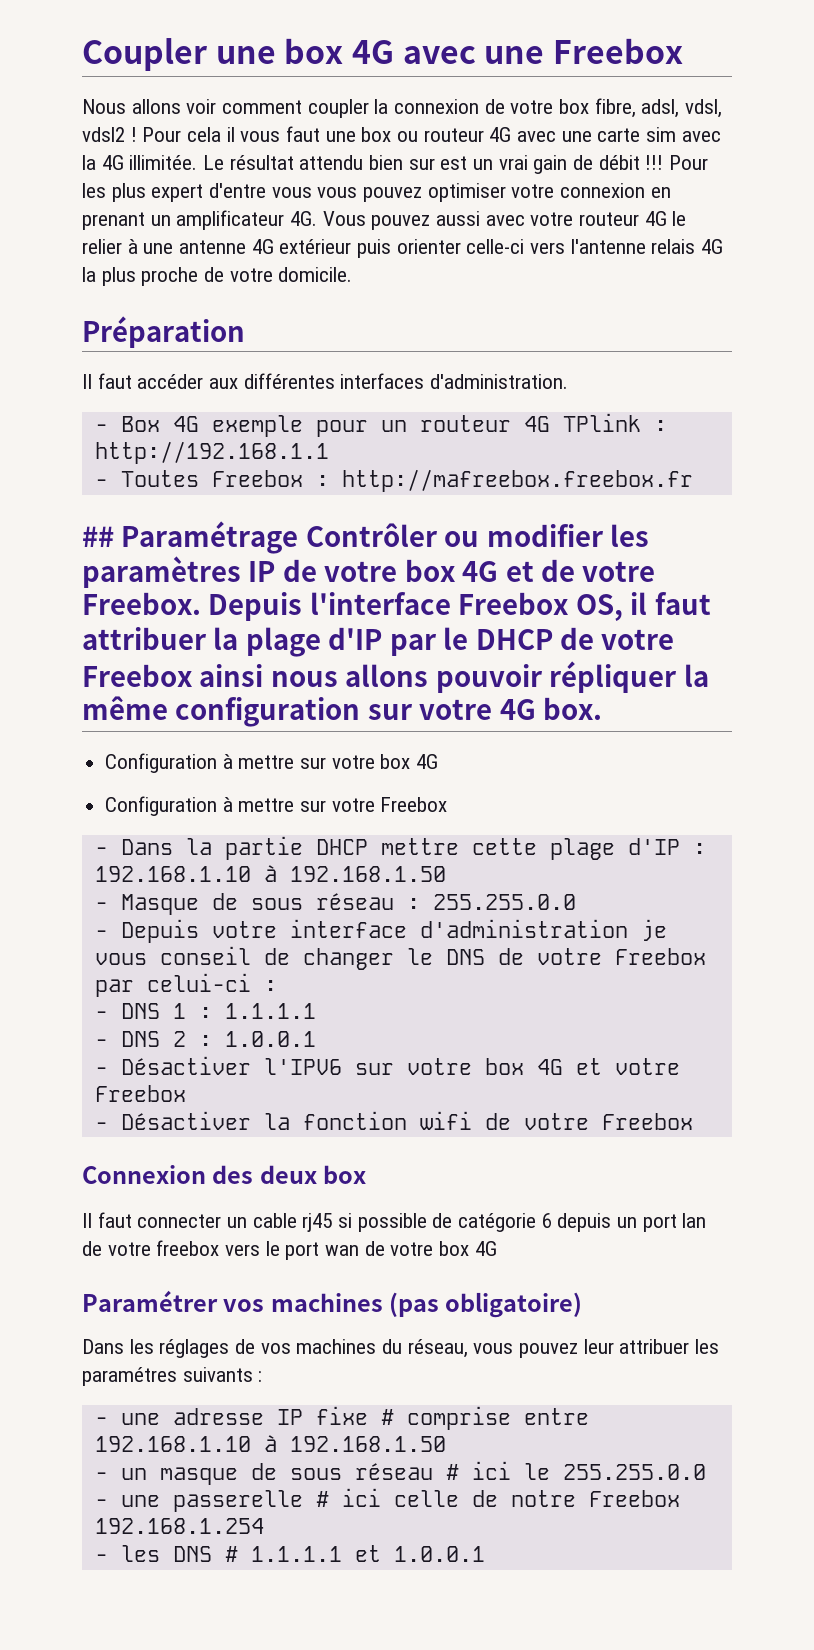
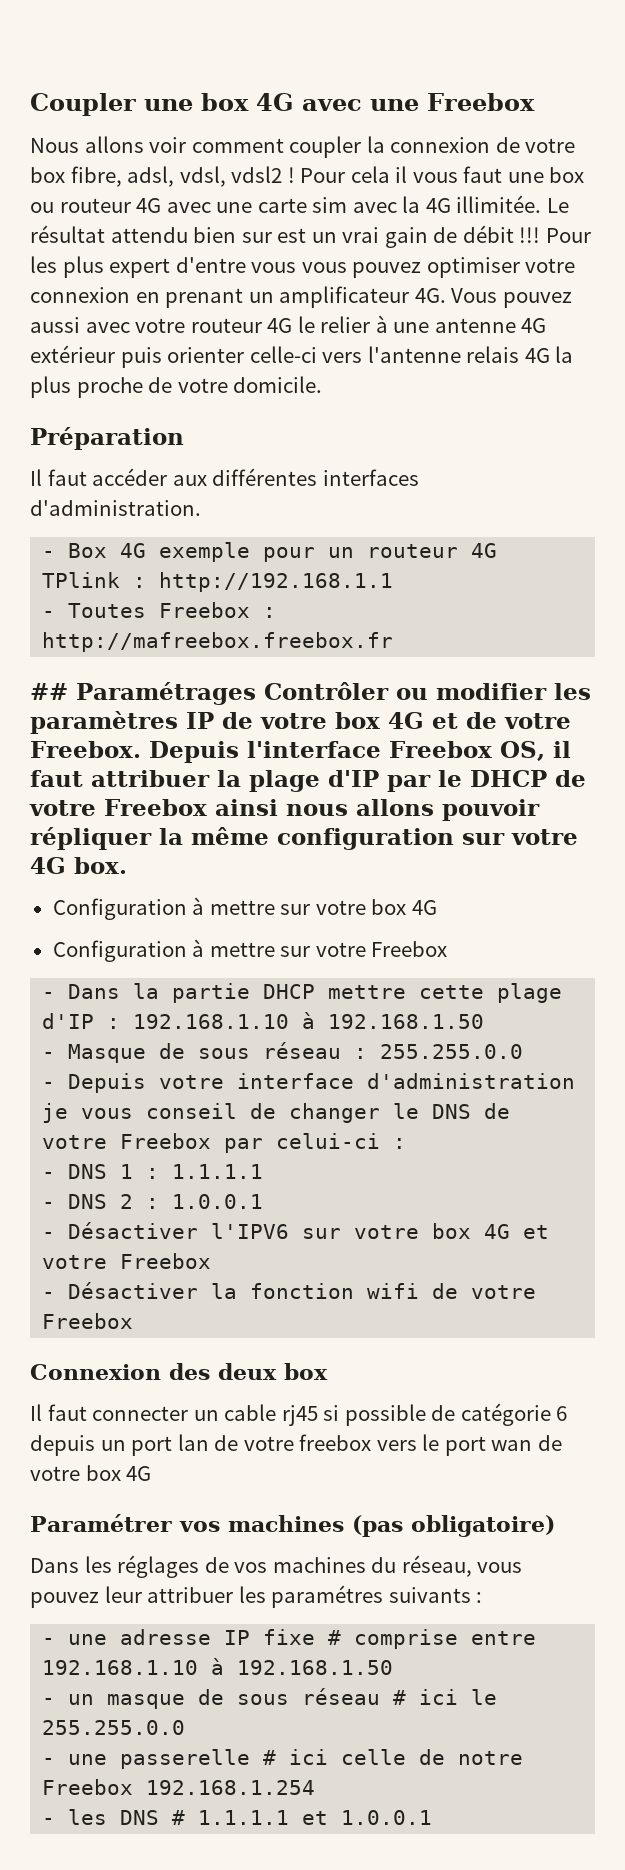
[121,521,299,554] Paramétrage -> [76,682,256,705] Paramétrages

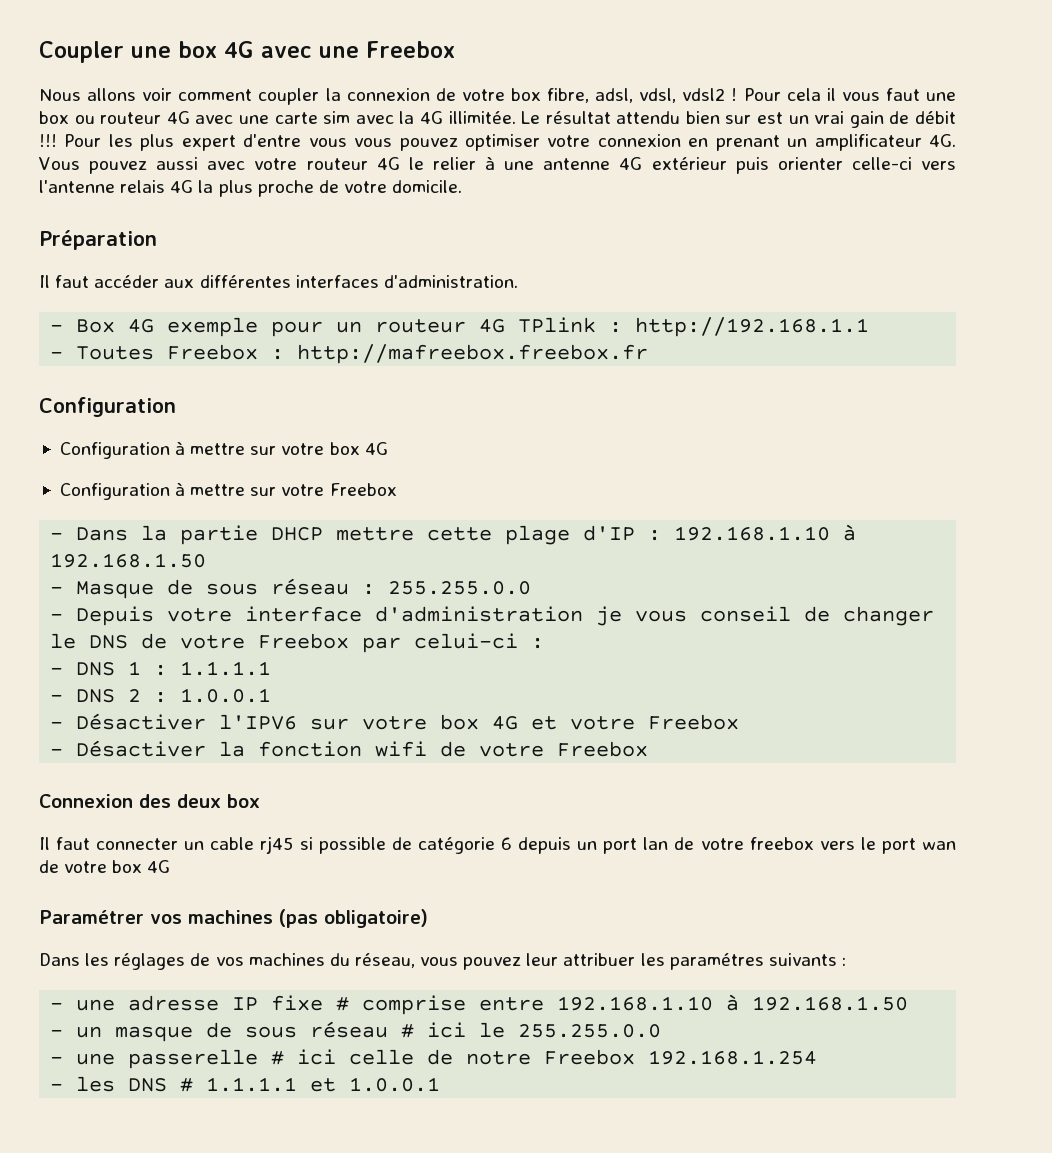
[30,682,591,705] [30,711,571,734] [30,741,571,763] [30,770,586,792] [29,799,540,821] [30,827,578,850] [30,857,127,874] ## Paramétrages Contrôler ou modifier les paramètres IP de votre box 4G et de votre Freebox. Depuis l'interface Freebox OS, il faut attribuer la plage d'IP par le DHCP de votre Freebox ainsi nous allons pouvoir répliquer la même configuration sur votre 4G box. -> [39,397,176,417] Configuration

